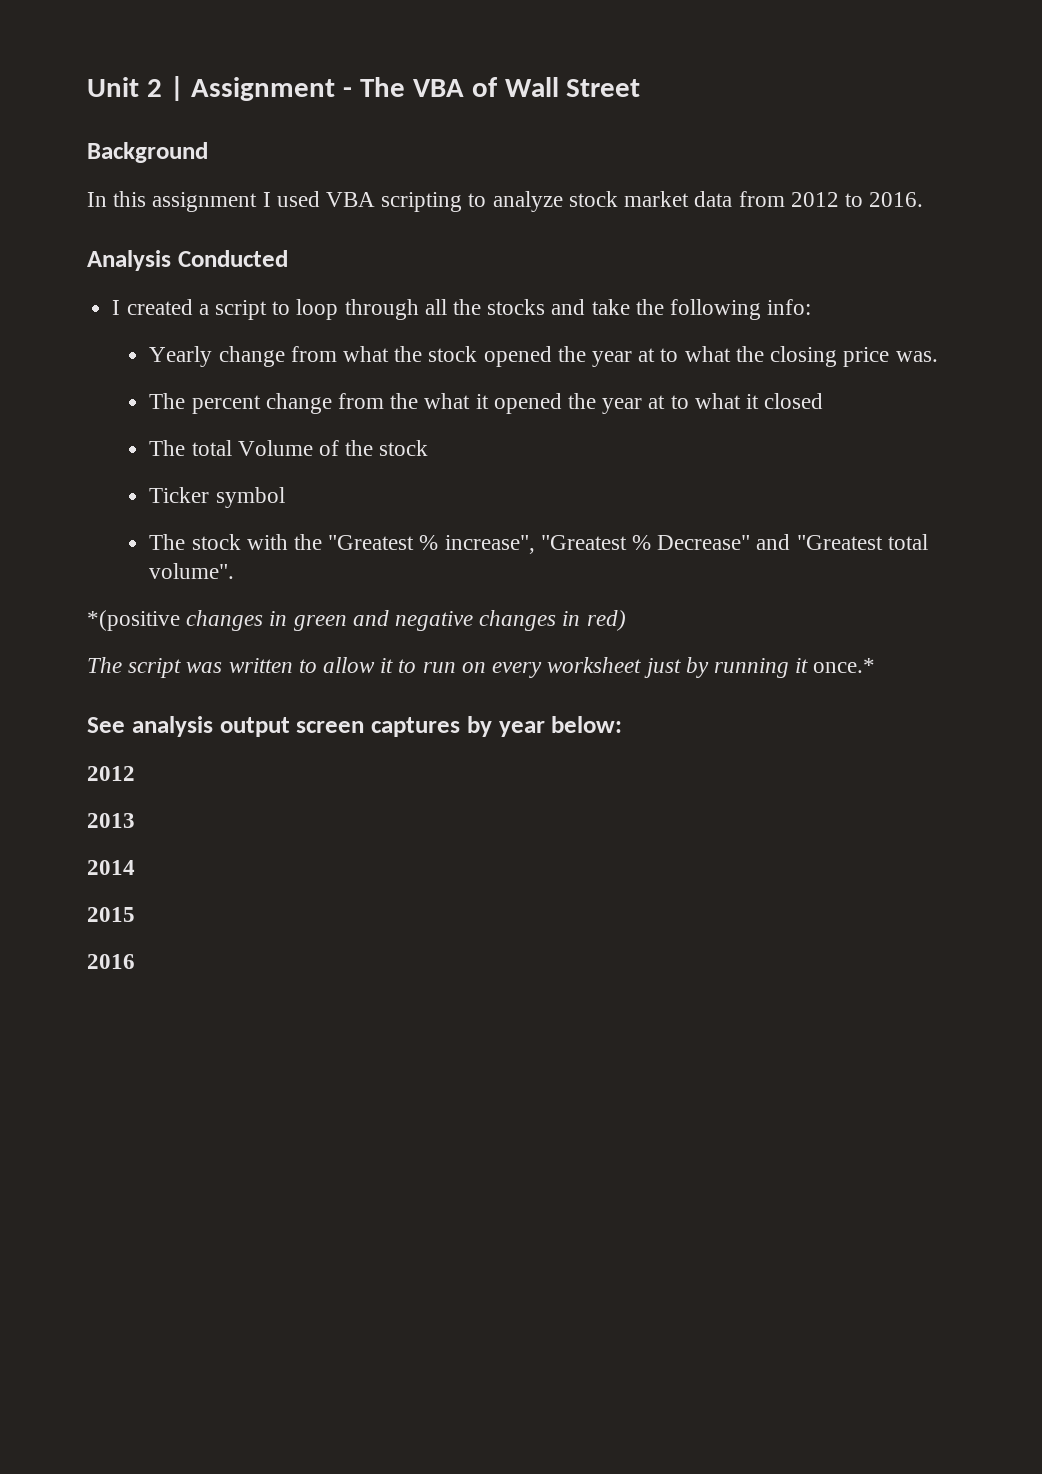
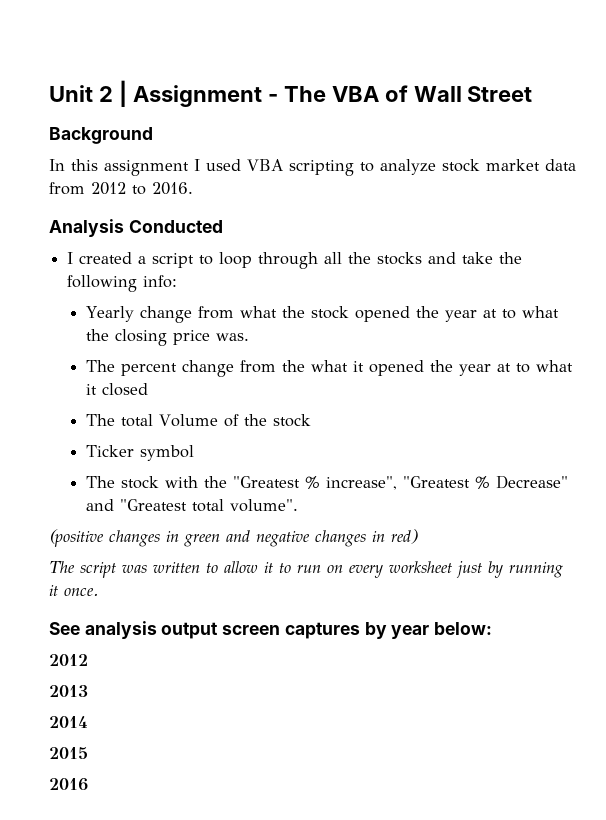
[87,610,180,631] *(positive -> [49,529,104,547] (positive
[813,658,876,673] once.* -> [64,588,99,596] once.

